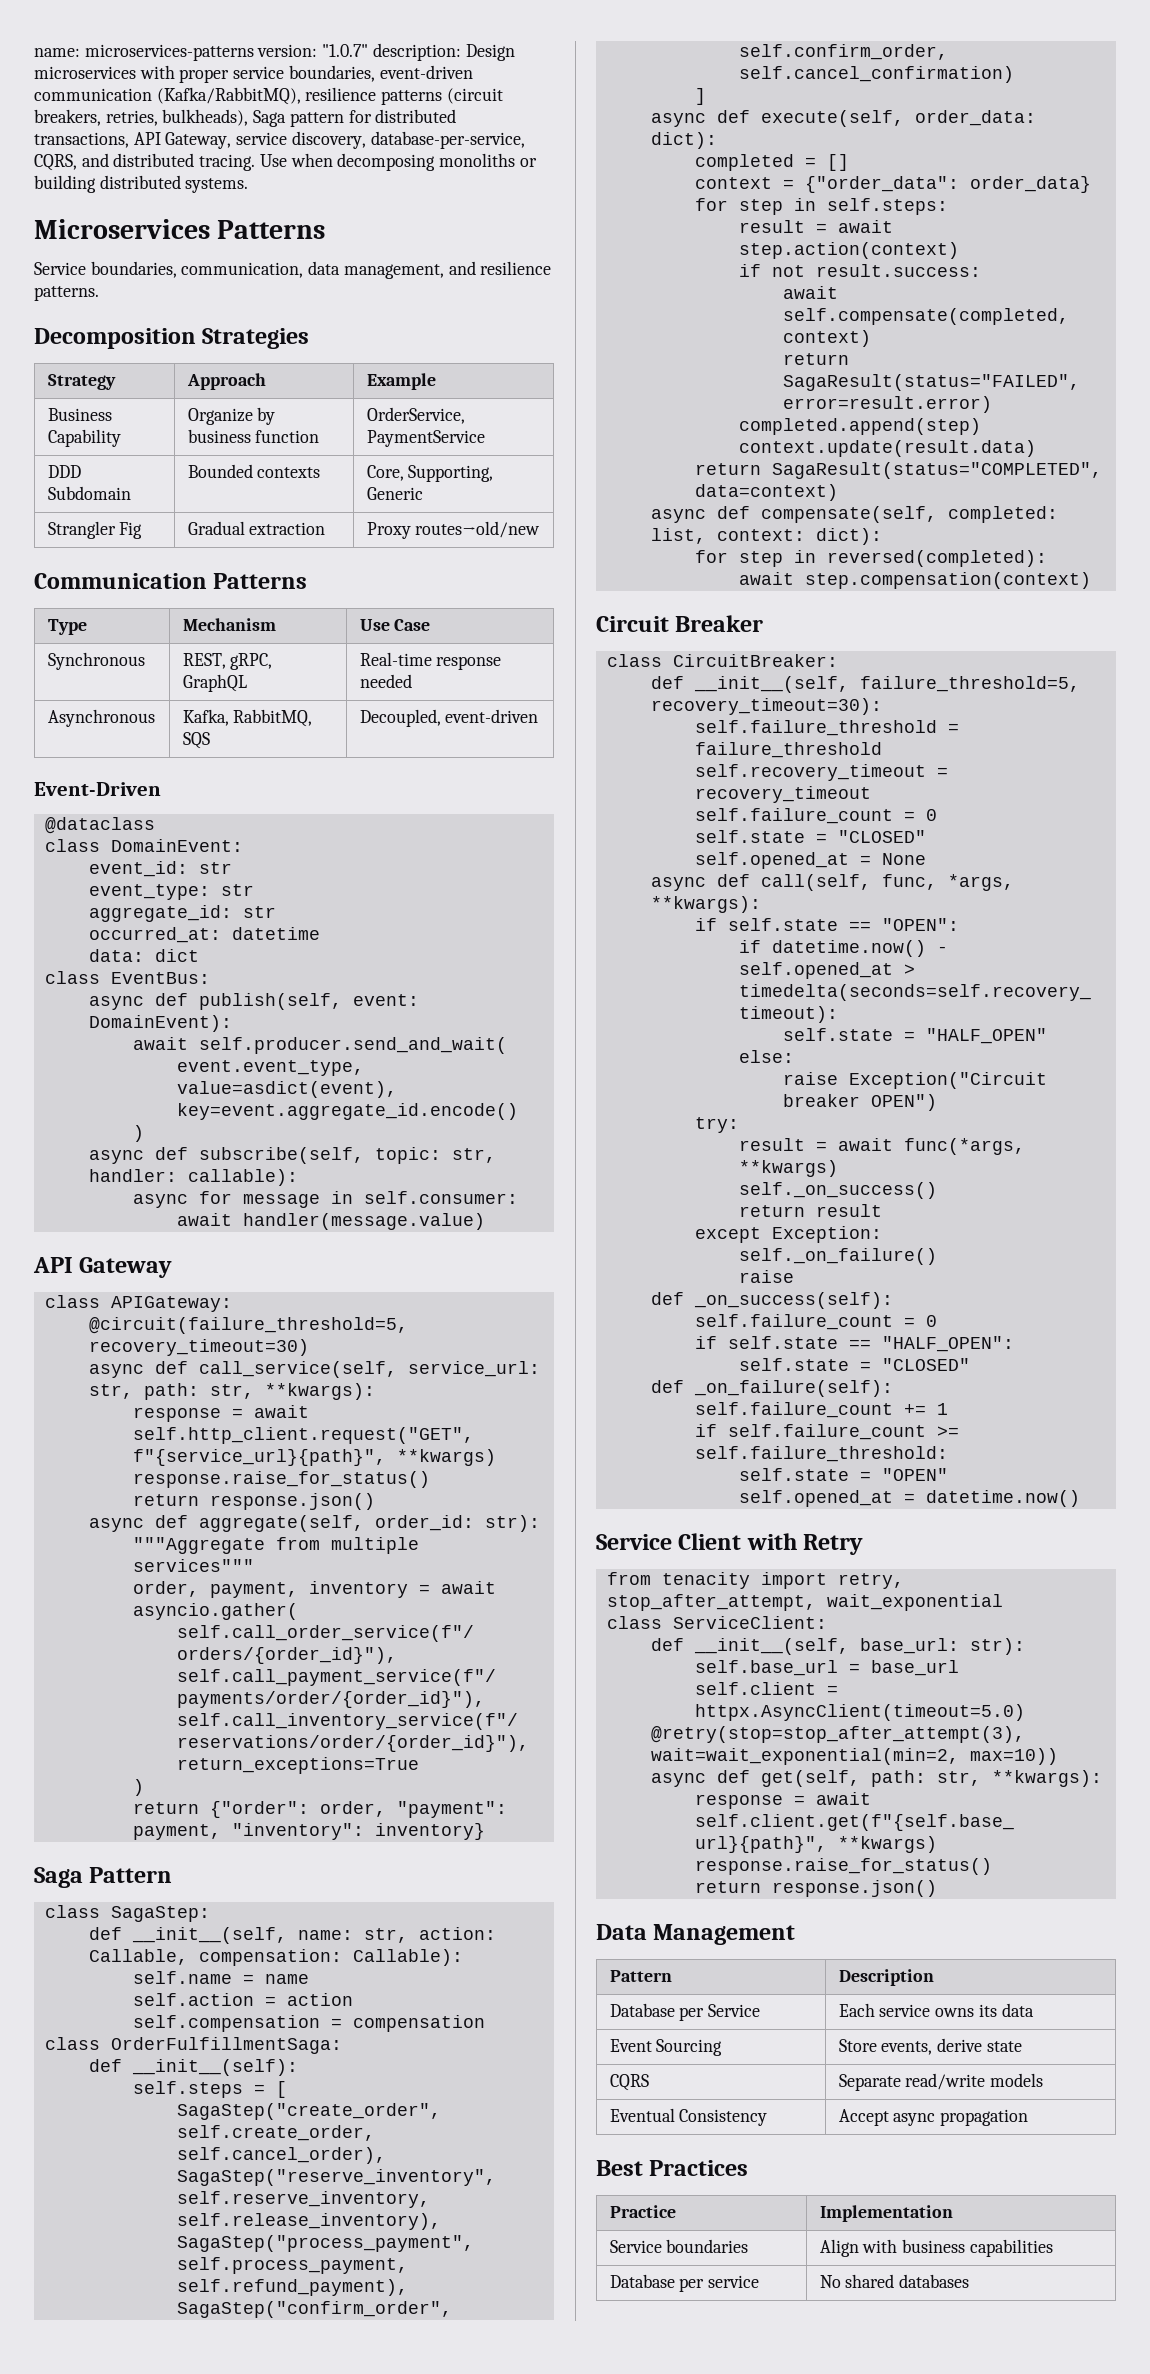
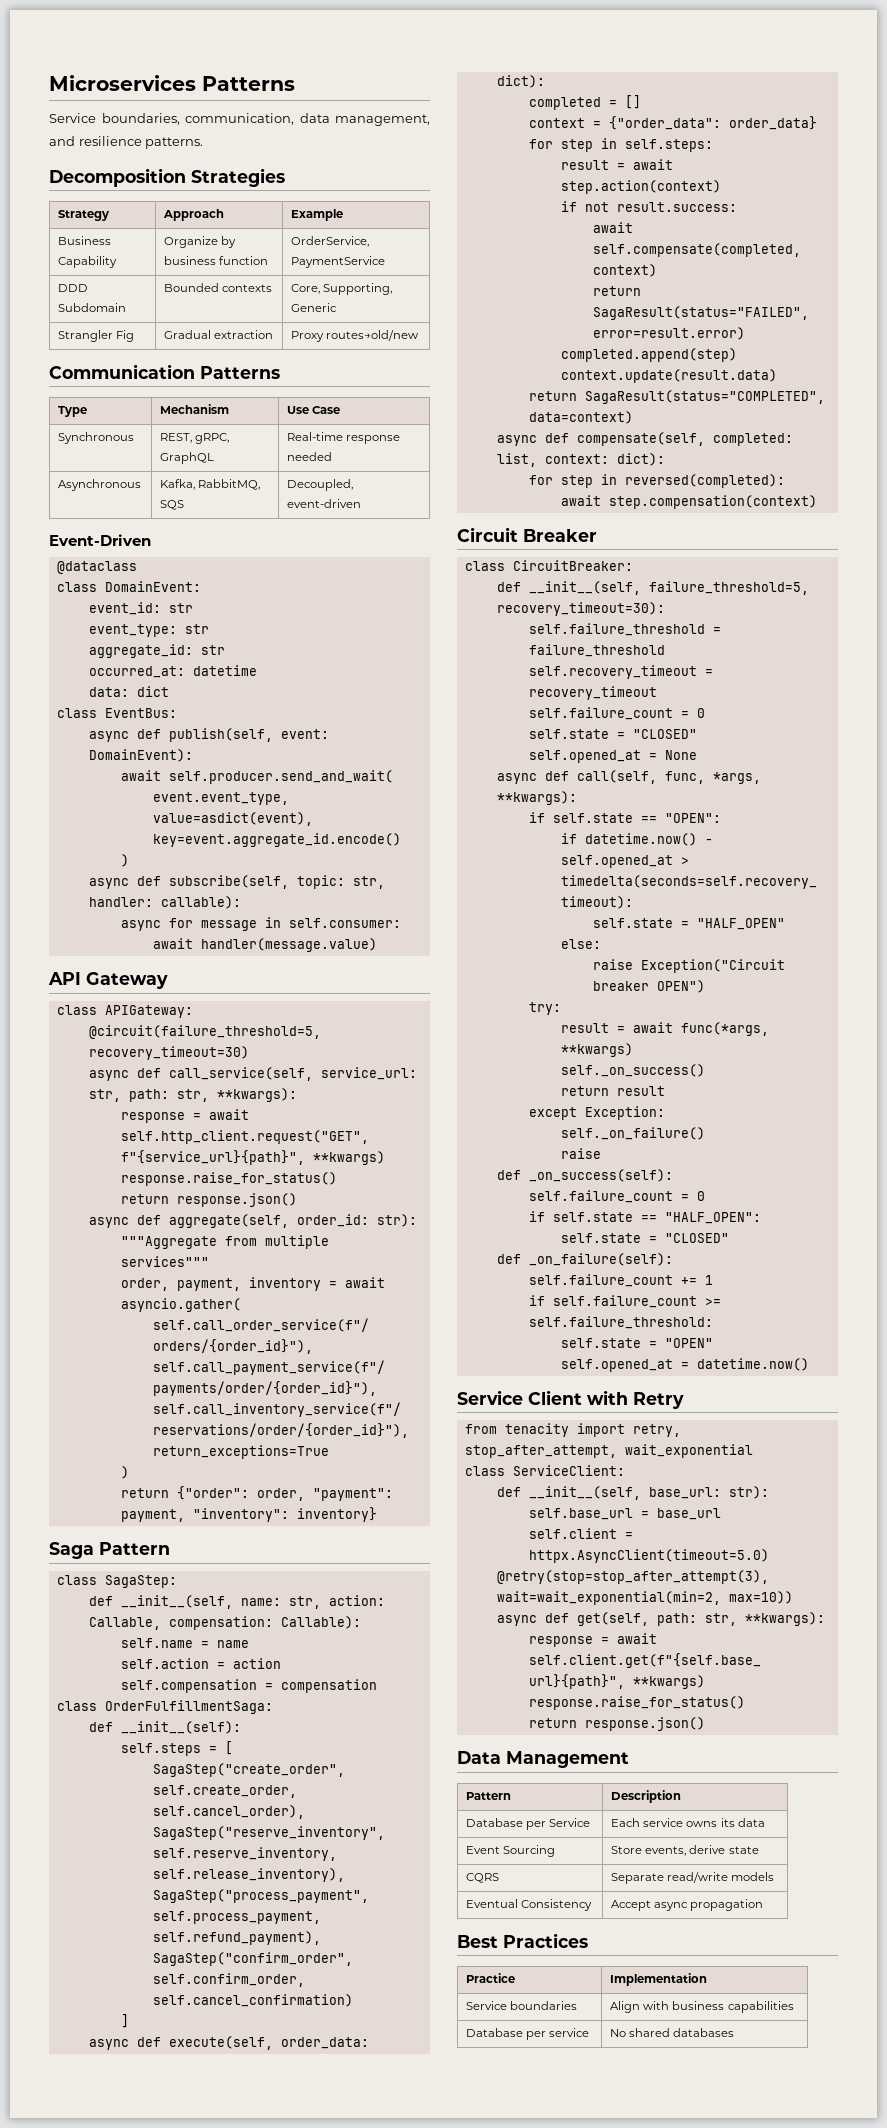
[34,43,515,61] [34,65,473,83] [34,87,503,105] [34,109,457,127] [34,131,525,149] [34,153,537,171] [34,175,249,193] name: microservices-patterns version: "1.0.7" description: Design microservices with proper service boundaries, event-driven communication (Kafka/RabbitMQ), resilience patterns (circuit breakers, retries, bulkheads), Saga pattern for distributed transactions, API Gateway, service discovery, database-per-service, CQRS, and distributed tracing. Use when decomposing monoliths or building distributed systems. // -> (49, 83) none

